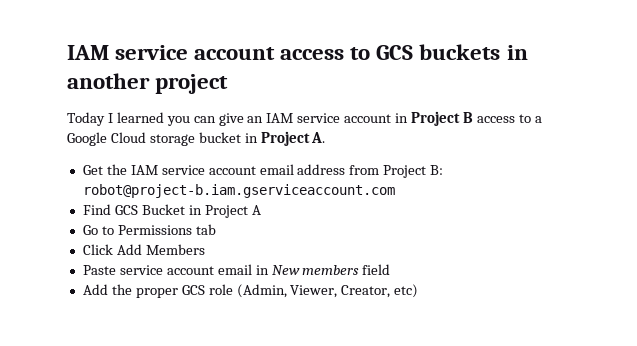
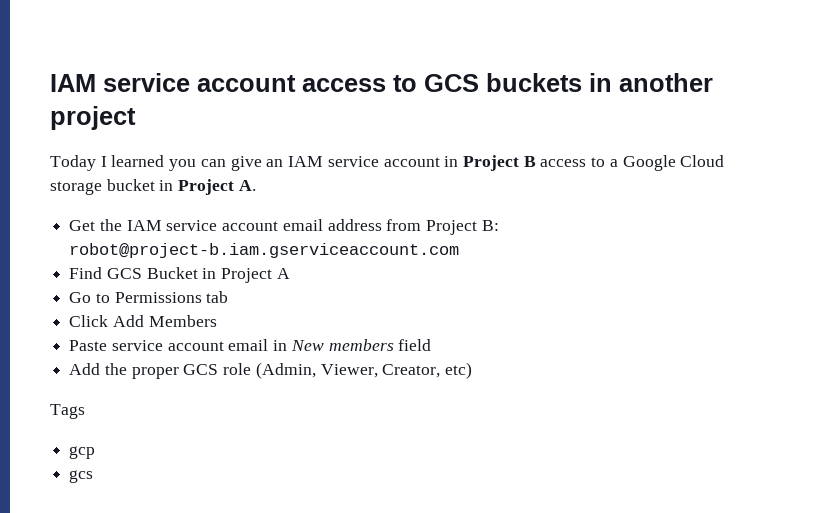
(419, 291) none -> [50,404,85,419] [69,446,96,459] [69,470,94,483] // Tags // gcp // gcs

